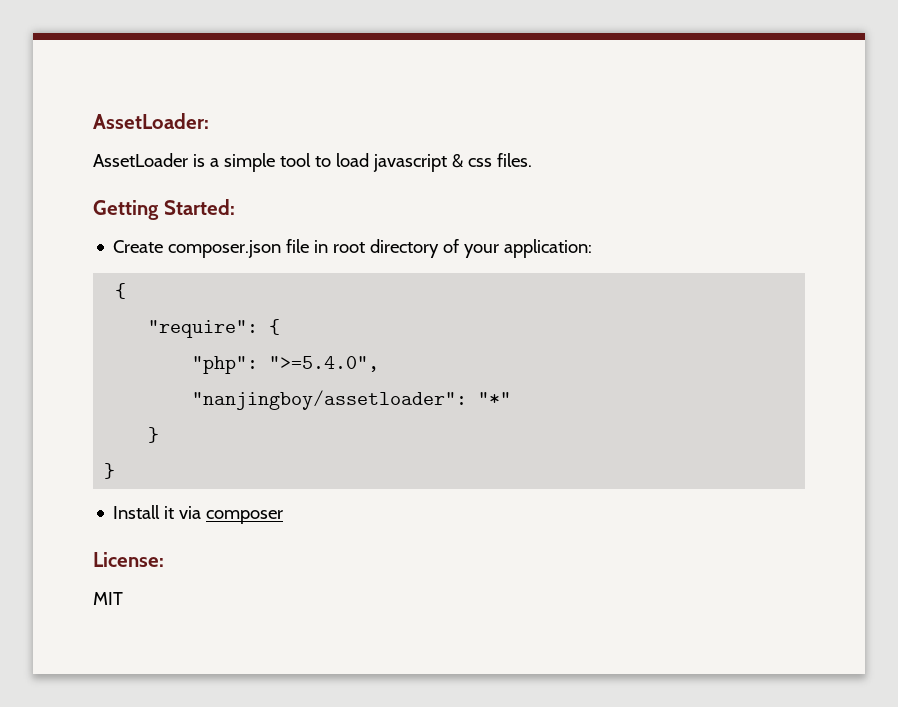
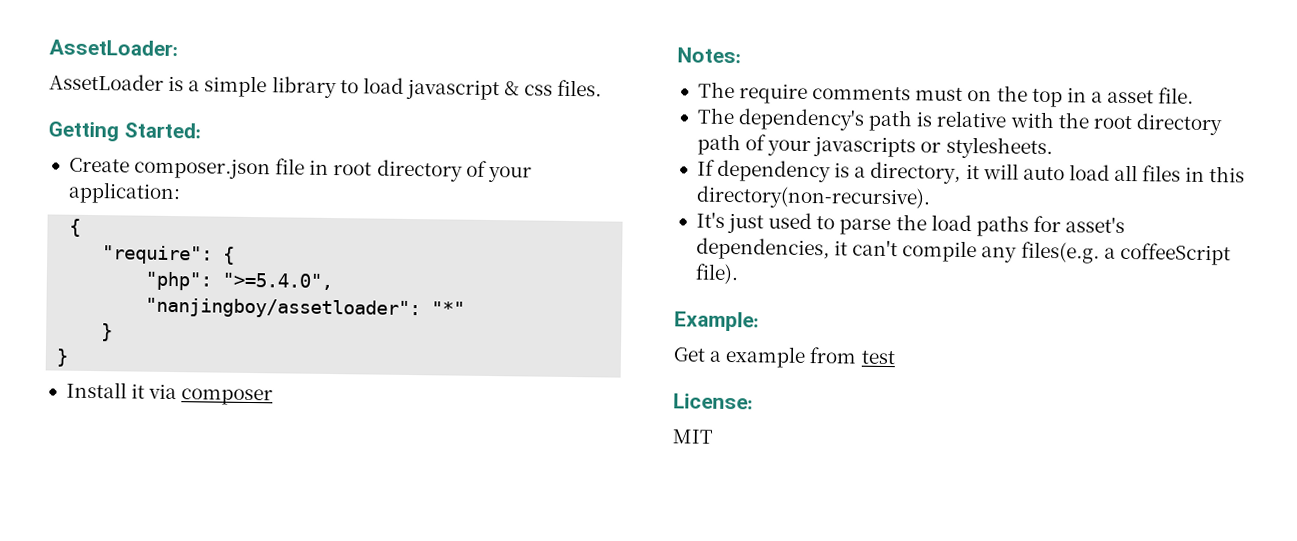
[279,153,311,167] tool -> [271,76,337,99] library
(284, 517) none -> [677,47,741,64] [697,81,1195,108] [696,107,1223,136] [696,133,1053,160] [696,159,1246,184] [695,185,931,210] [695,211,1126,237] [695,237,1231,266] [694,263,739,285] [674,311,759,332] [673,345,896,368] // Notes: // The require comments must on the top in a asset file. // The dependency's path is relative with the root directory path of your javascripts or stylesheets. // If dependency is a directory, it will auto load all files in this directory(non-recursive). // It's just used to parse the load paths for asset's dependencies, it can't compile any files(e.g. a coffeeScript file). // Example: // Get a example from test

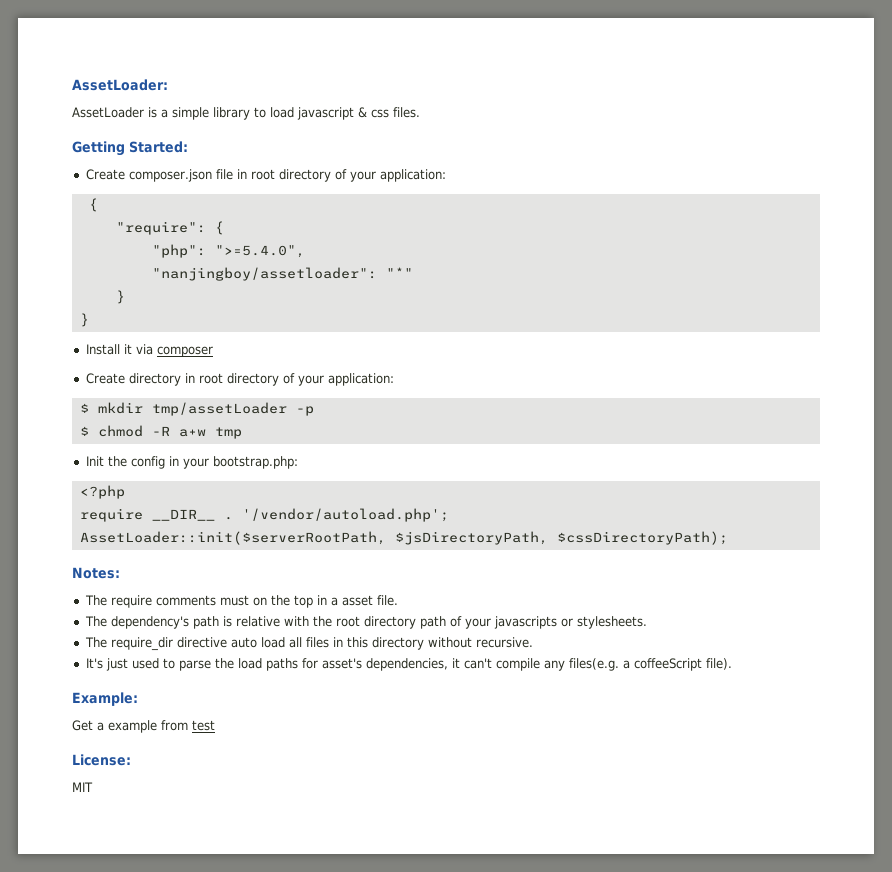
(274, 397) none -> [85,373,394,386] [79,402,314,416] [79,425,242,439] [85,456,298,469] [79,485,125,499] [79,508,449,522] [79,531,728,545] // Create directory in root directory of your application: // $ mkdir tmp/assetLoader -p // $ chmod -R a+w tmp // Init the config in your bootstrap.php: // <?php // require __DIR__ . '/vendor/autoload.php'; // AssetLoader::init($serverRootPath, $jsDirectoryPath, $cssDirectoryPath);
[696,159,1019,184] If dependency is a directory, it will -> [84,637,227,651] The require_dir directive
[695,185,931,210] directory(non-recursive). -> [371,637,533,650] directory without recursive.

